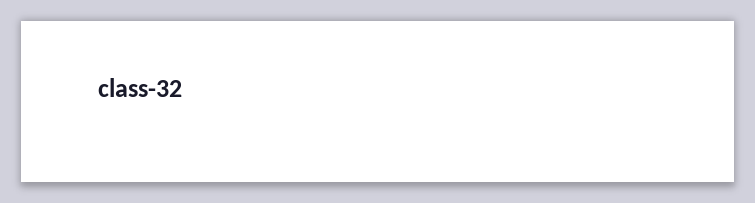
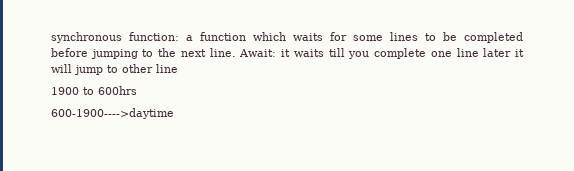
[98,78,182,97] class-32 -> [51,32,523,43] [51,48,524,59] [51,64,178,75] [51,86,137,95] [51,108,174,119] synchronous function: a function which waits for some lines to be completed before jumping to the next line. Await: it waits till you complete one line later it will jump to other line // 1900 to 600hrs // 600-1900---->daytime

